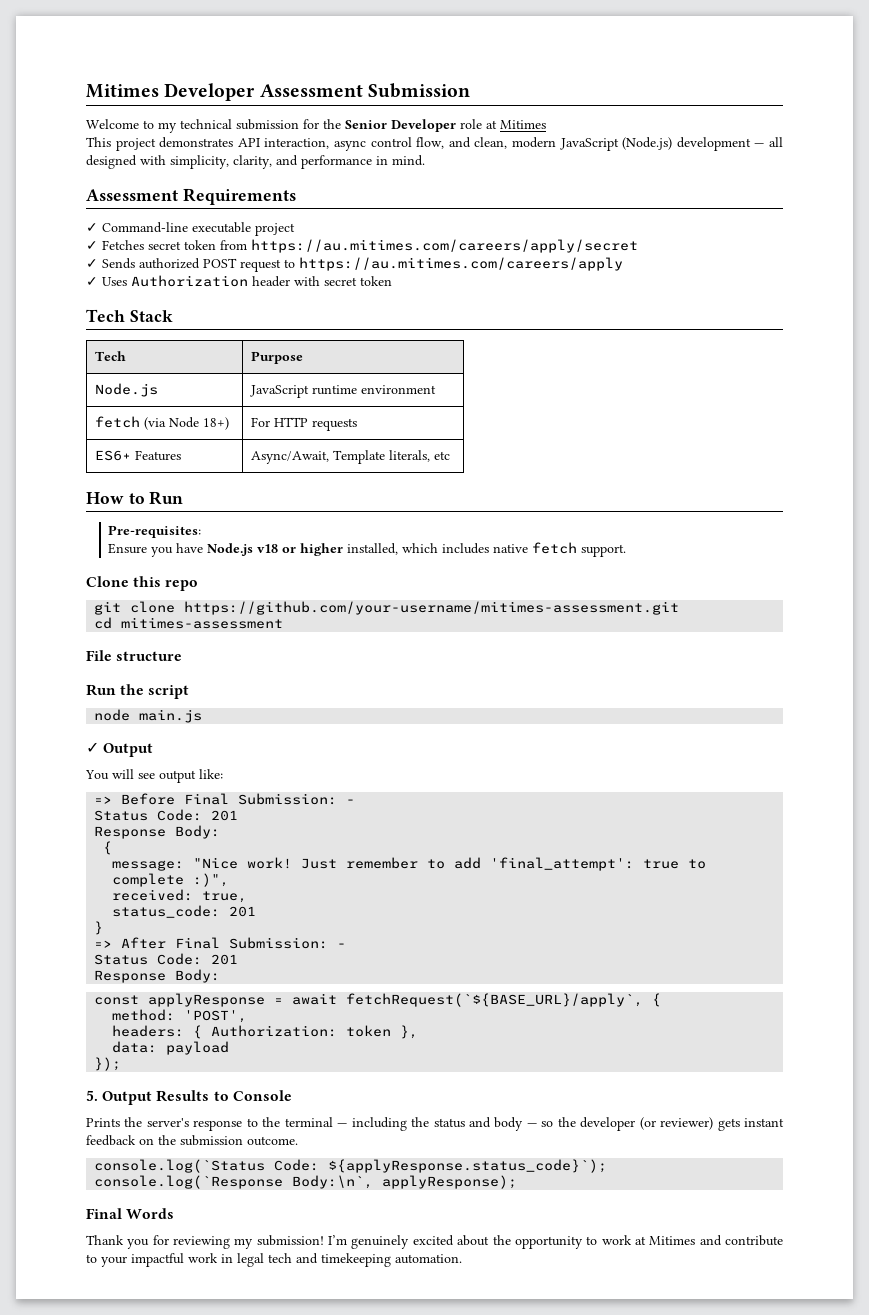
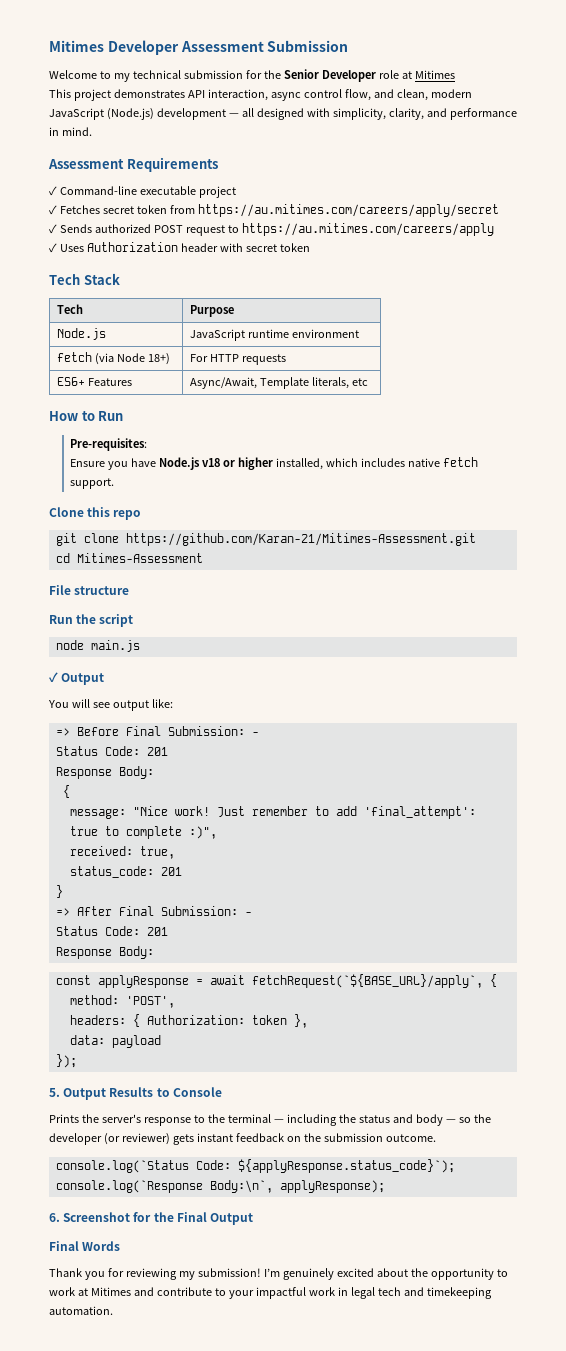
[184,601,680,615] https://github.com/your-username/mitimes-assessment.git -> [125,533,476,546] https://github.com/Karan-21/Mitimes-Assessment.git
[121,617,284,629] mitimes-assessment -> [76,553,203,563] Mitimes-Assessment
(518, 1182) none -> [49,1212,254,1225] // 6. Screenshot for the Final Output

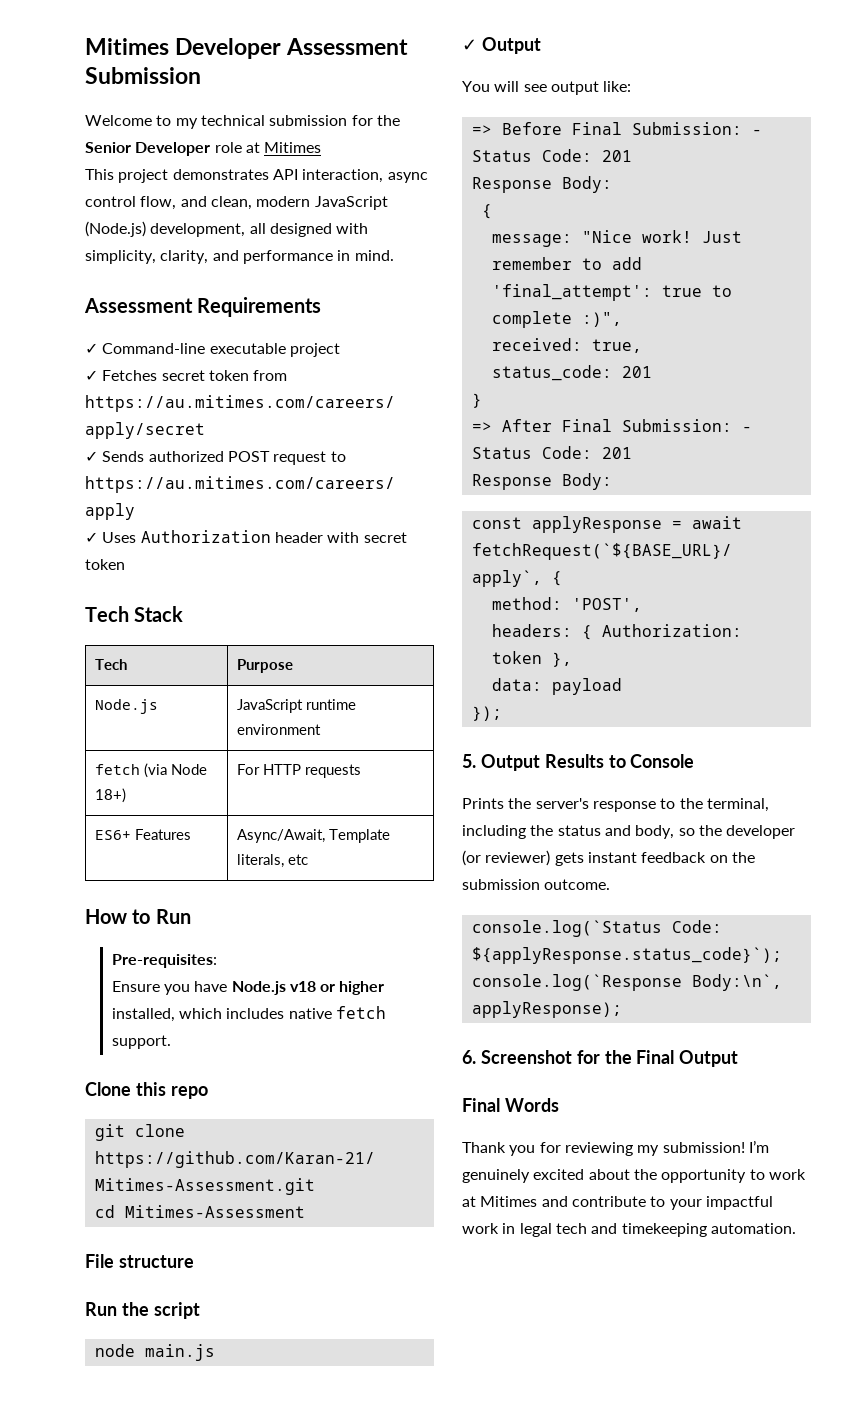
[156,108,239,120] development — -> [150,223,246,237] development,
[227,1114,284,1123] terminal — -> [706,798,769,812] terminal,
[415,1114,456,1126] body — -> [635,825,675,839] body,

